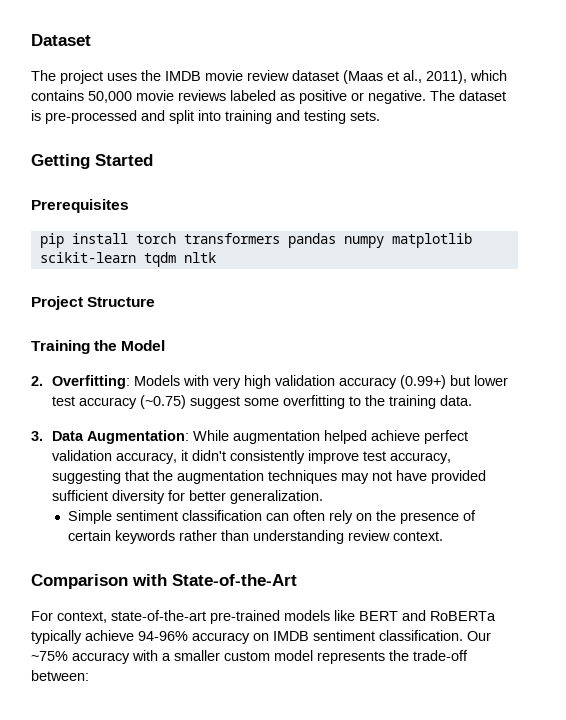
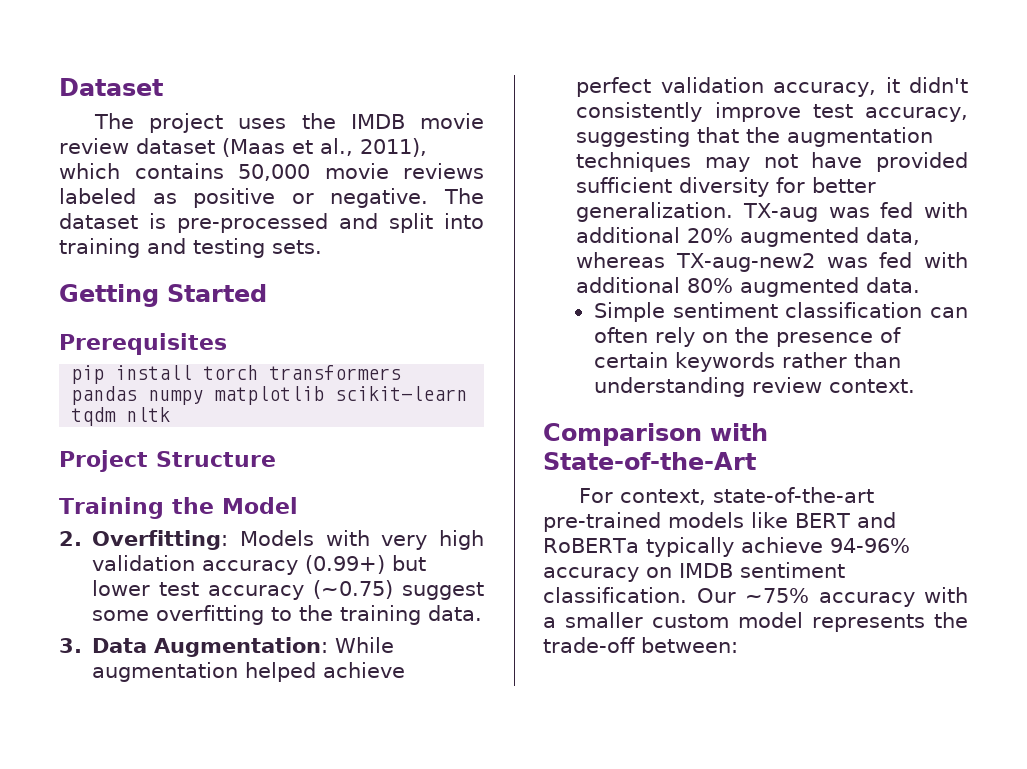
(323, 497) none -> [742,202,968,222] [576,227,921,247] [576,252,968,272] [576,277,921,297] TX-aug was fed with additional 20% augmented data, whereas TX-aug-new2 was fed with additional 80% augmented data.

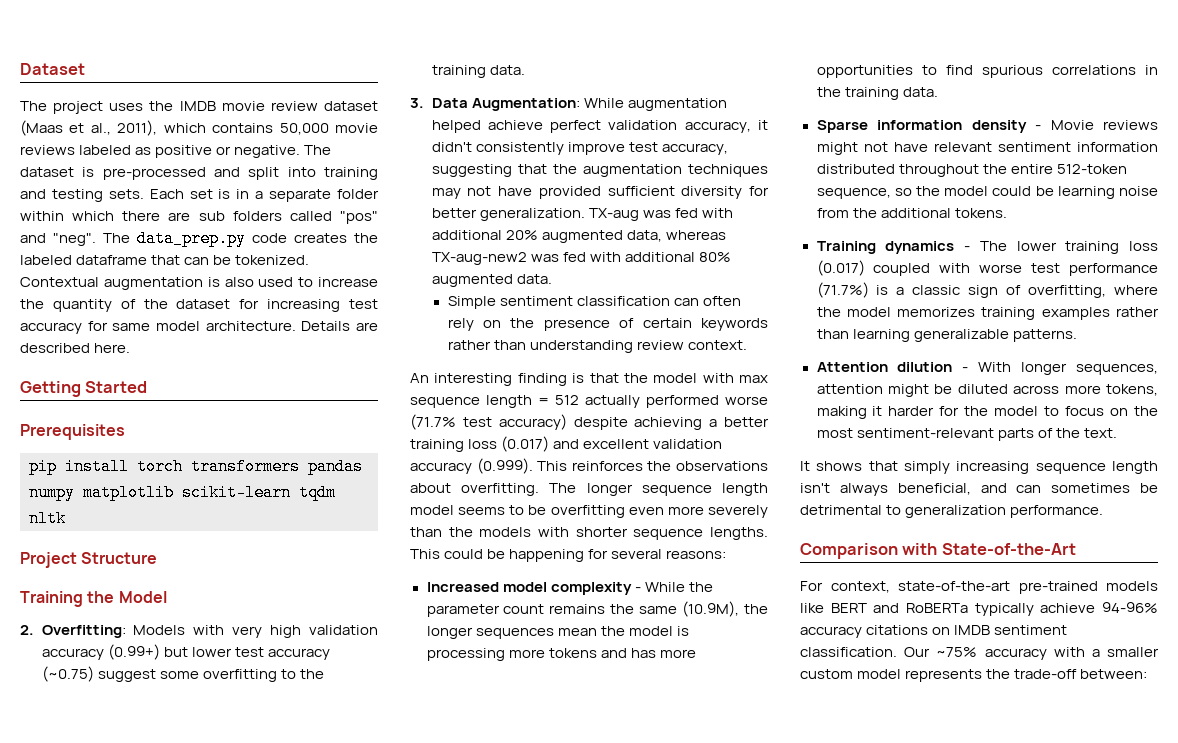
(322, 247) none -> [149,189,379,202] [20,211,379,224] [20,230,378,247] [20,255,310,265] [20,277,378,290] [20,299,379,312] [20,321,378,334] [20,343,131,353] Each set is in a separate folder within which there are sub folders called "pos" and "neg". The data_prep.py code creates the labeled dataframe that can be tokenized. Contextual augmentation is also used to increase the quantity of the dataset for increasing test accuracy for same model architecture. Details are described here.
(915, 386) none -> [410,373,768,386] [410,395,768,408] [410,414,769,430] [410,436,723,452] [410,458,768,474] [410,483,768,496] [410,505,768,518] [410,527,768,540] [410,549,727,562] [426,582,713,595] [426,601,768,617] [426,626,689,639] [426,648,696,661] [816,65,1158,78] [816,87,938,100] [816,120,1158,133] [816,142,1158,155] [816,164,1127,177] [816,186,1158,199] [816,208,1007,218] [816,241,1158,254] [816,260,1158,276] [816,282,1158,298] [816,307,1159,320] [816,329,1077,342] [816,362,1158,375] [816,384,1158,397] [816,406,1158,419] [816,428,1117,441] [800,461,1158,474] [800,483,1158,496] [800,505,1104,518] // An interesting finding is that the model with max sequence length = 512 actually performed worse (71.7% test accuracy) despite achieving a better training loss (0.017) and excellent validation accuracy (0.999). This reinforces the observations about overfitting. The longer sequence length model seems to be overfitting even more severely than the models with shorter sequence lengths. This could be happening for several reasons: // Increased model complexity - While the parameter count remains the same (10.9M), the longer sequences mean the model is processing more tokens and has more opportunities to find spurious correlations in the training data. // Sparse information density - Movie reviews might not have relevant sentiment information distributed throughout the entire 512-token sequence, so the model could be learning noise from the additional tokens. // Training dynamics - The lower training loss (0.017) coupled with worse test performance (71.7%) is a classic sign of overfitting, where the model memorizes training examples rather than learning generalizable patterns. // Attention dilution - With longer sequences, attention might be diluted across more tokens, making it harder for the model to focus on the most sentiment-relevant parts of the text. // It shows that simply increasing sequence length isn't always beneficial, and can sometimes be detrimental to generalization performance.
(639, 574) none -> [866,625,929,635] citations

